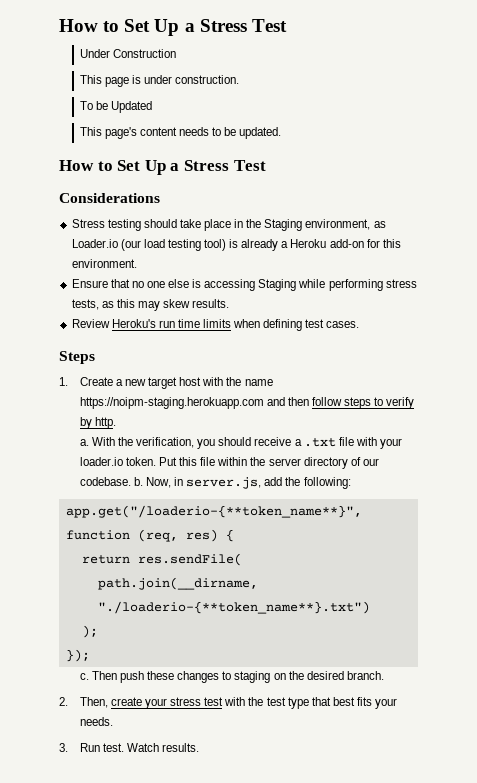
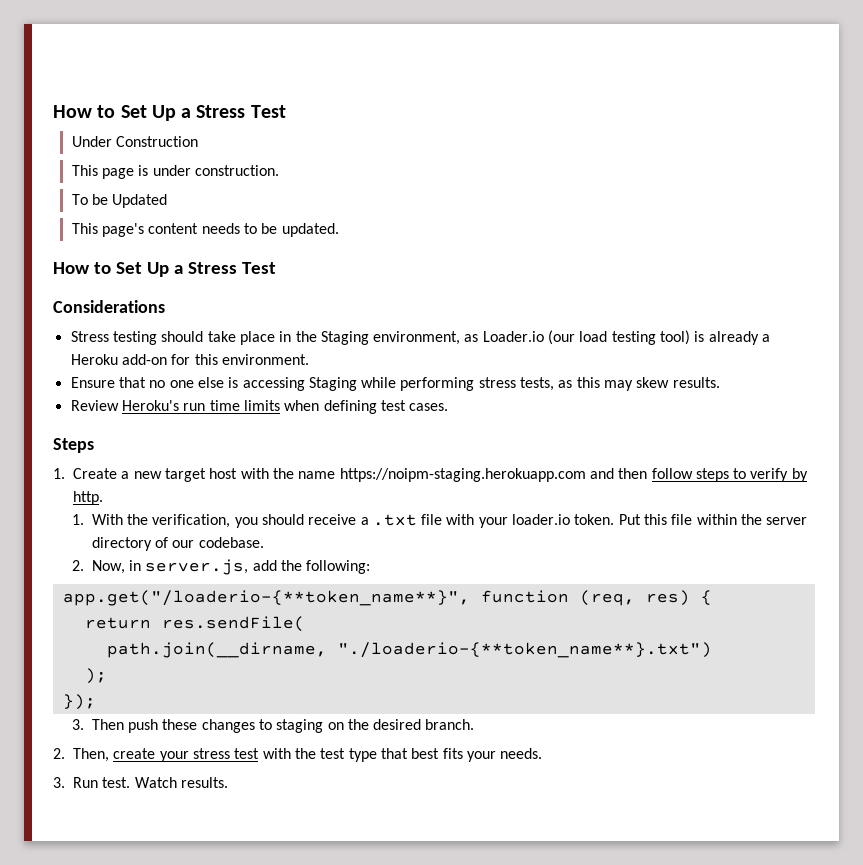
[79,439,89,446] a. -> [71,514,84,525] 1.
[133,477,143,486] b. -> [71,560,84,571] // 2.
[79,673,89,680] c. -> [71,719,84,730] 3.

